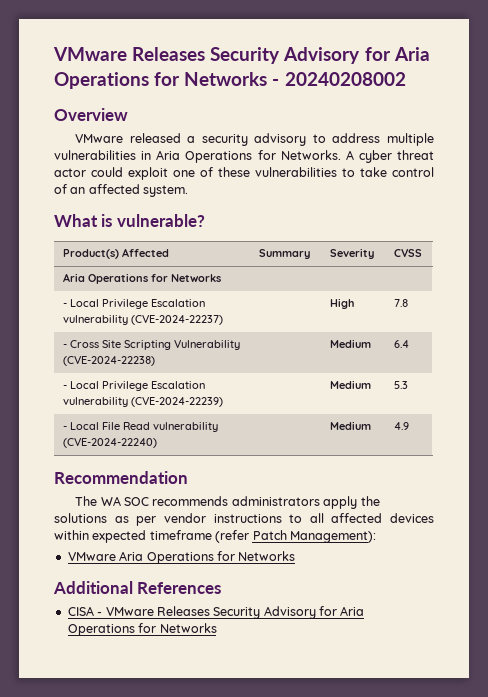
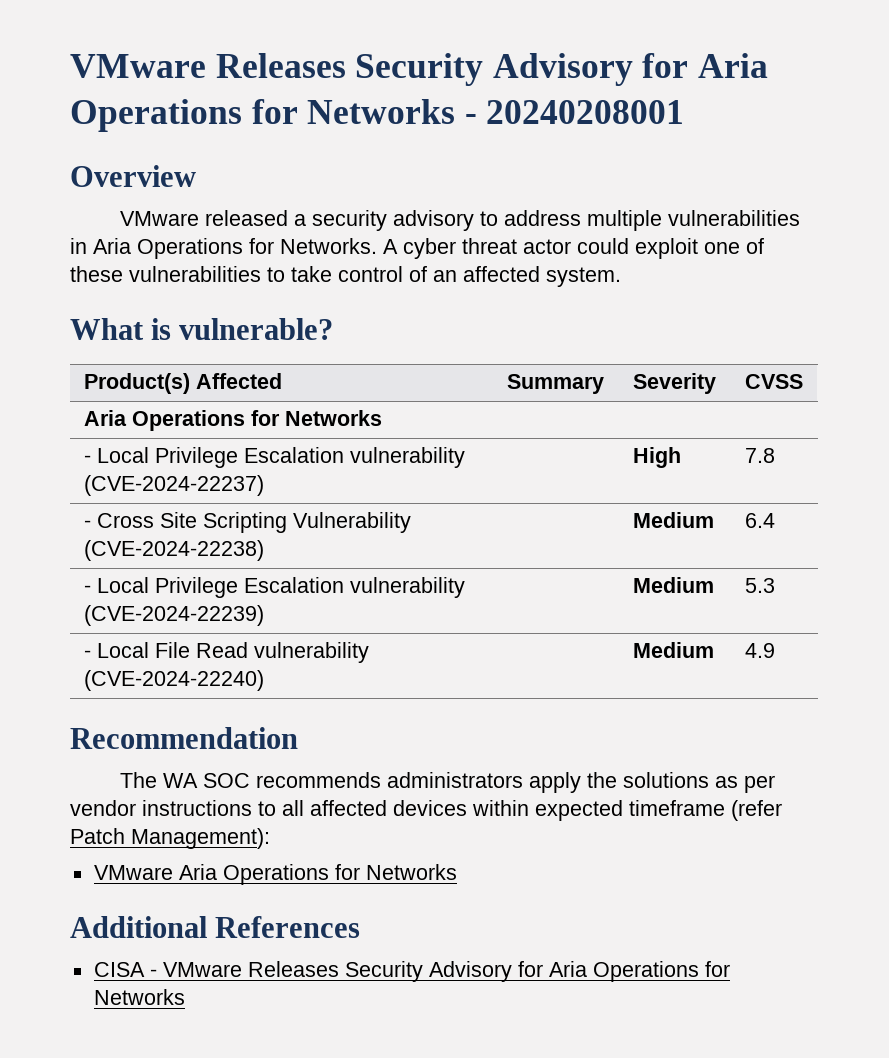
[284,72,406,86] 20240208002 -> [486,100,685,124] 20240208001

